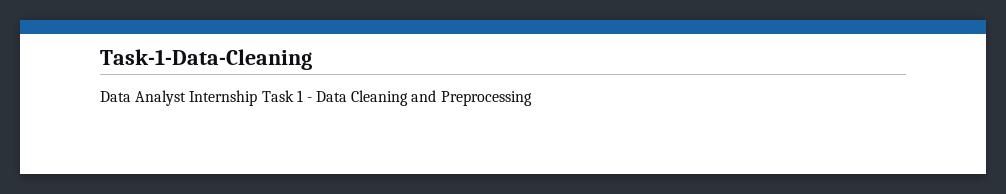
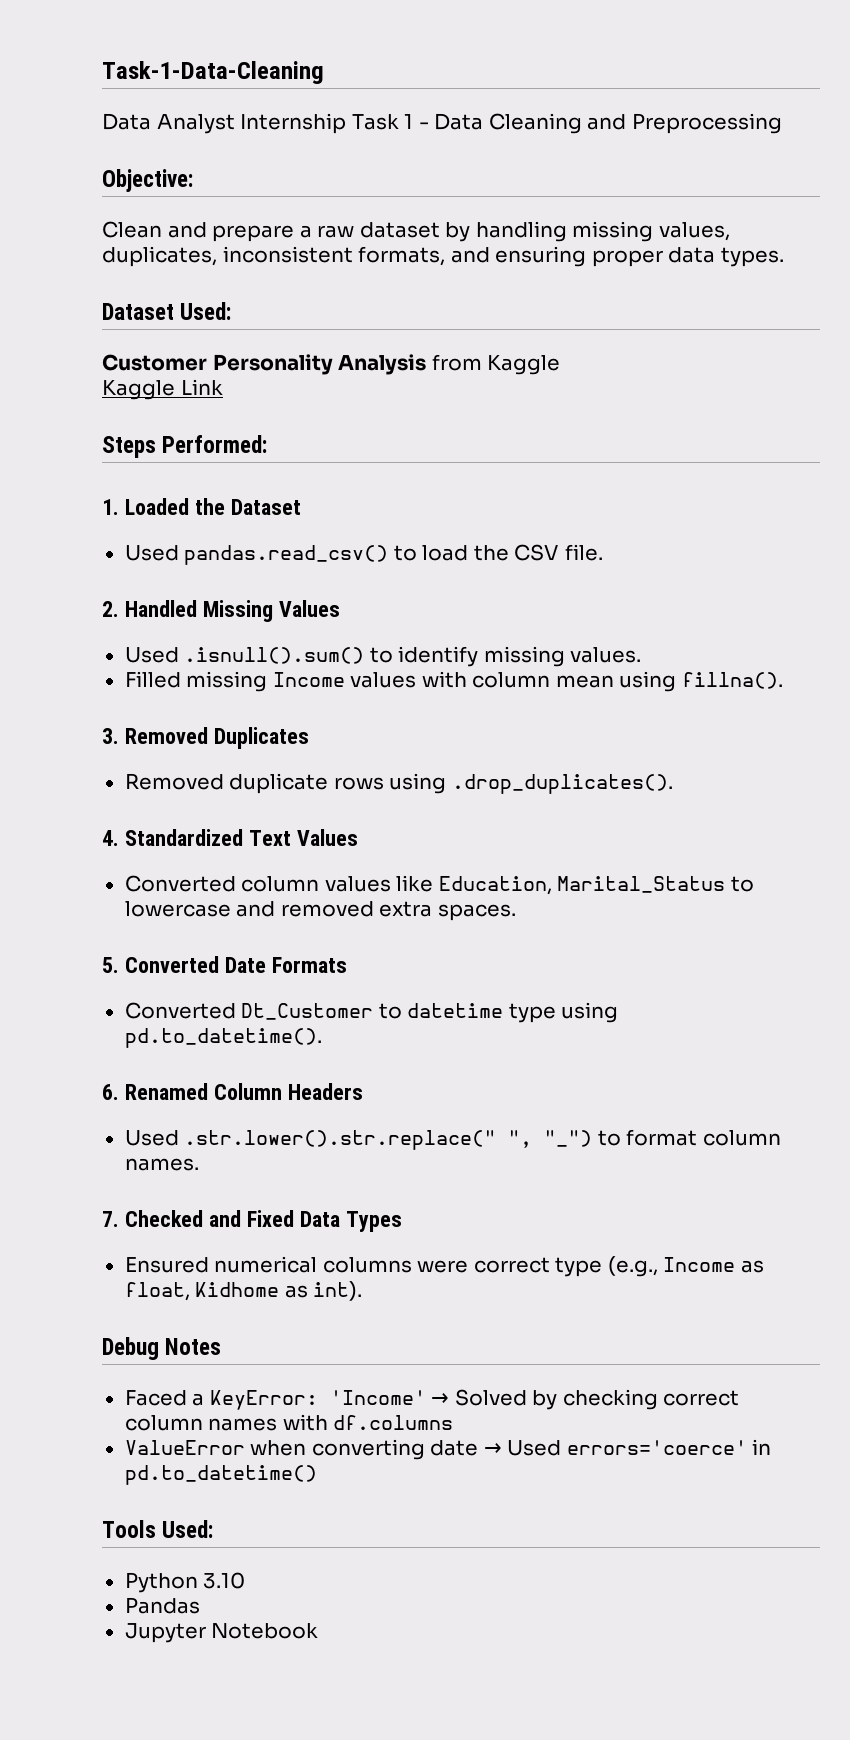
(532, 98) none -> [102,169,193,192] [102,221,730,242] [102,246,784,267] [102,302,232,320] [102,354,561,375] [102,379,223,400] [102,435,268,458] [102,498,301,515] [124,544,603,565] [102,600,340,622] [124,646,642,667] [124,671,783,692] [102,727,309,749] [124,773,673,794] [102,829,358,846] [124,875,754,895] [124,901,516,921] [102,956,347,973] [124,1002,619,1023] [124,1028,322,1048] [102,1083,363,1100] [124,1129,781,1150] [124,1158,199,1171] [102,1210,402,1232] [124,1256,764,1277] [124,1281,363,1301] [102,1337,222,1360] [124,1389,740,1410] [124,1414,454,1431] [124,1439,772,1460] [124,1465,317,1485] [102,1520,214,1538] [124,1572,246,1593] [124,1597,200,1614] [124,1623,319,1643] // Objective: // Clean and prepare a raw dataset by handling missing values, duplicates, inconsistent formats, and ensuring proper data types. // Dataset Used: // Customer Personality Analysis from Kaggle // Kaggle Link // Steps Performed: // 1. Loaded the Dataset // Used pandas.read_csv() to load the CSV file. // 2. Handled Missing Values // Used .isnull().sum() to identify missing values. // Filled missing Income values with column mean using fillna(). // 3. Removed Duplicates // Removed duplicate rows using .drop_duplicates(). // 4. Standardized Text Values // Converted column values like Education, Marital_Status to lowercase and removed extra spaces. // 5. Converted Date Formats // Converted Dt_Customer to datetime type using pd.to_datetime(). // 6. Renamed Column Headers // Used .str.lower().str.replace(" ", "_") to format column names. // 7. Checked and Fixed Data Types // Ensured numerical columns were correct type (e.g., Income as float, Kidhome as int). // Debug Notes // Faced a KeyError: 'Income' → Solved by checking correct column names with df.columns // ValueError when converting date → Used errors='coerce' in pd.to_datetime() // Tools Used: // Python 3.10 // Pandas // Jupyter Notebook

